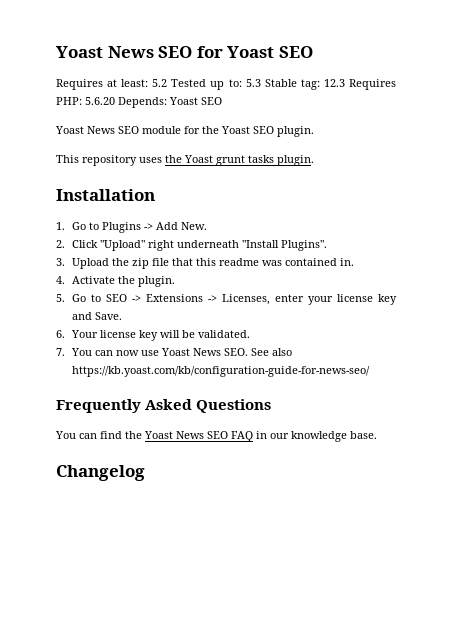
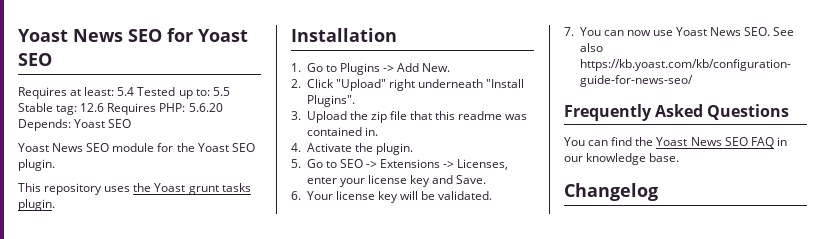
[152,79,168,87] 5.2 -> [117,87,135,96] 5.4
[245,79,261,87] 5.3 -> [212,87,230,96] 5.5
[323,79,345,87] 12.3 -> [80,103,105,112] 12.6

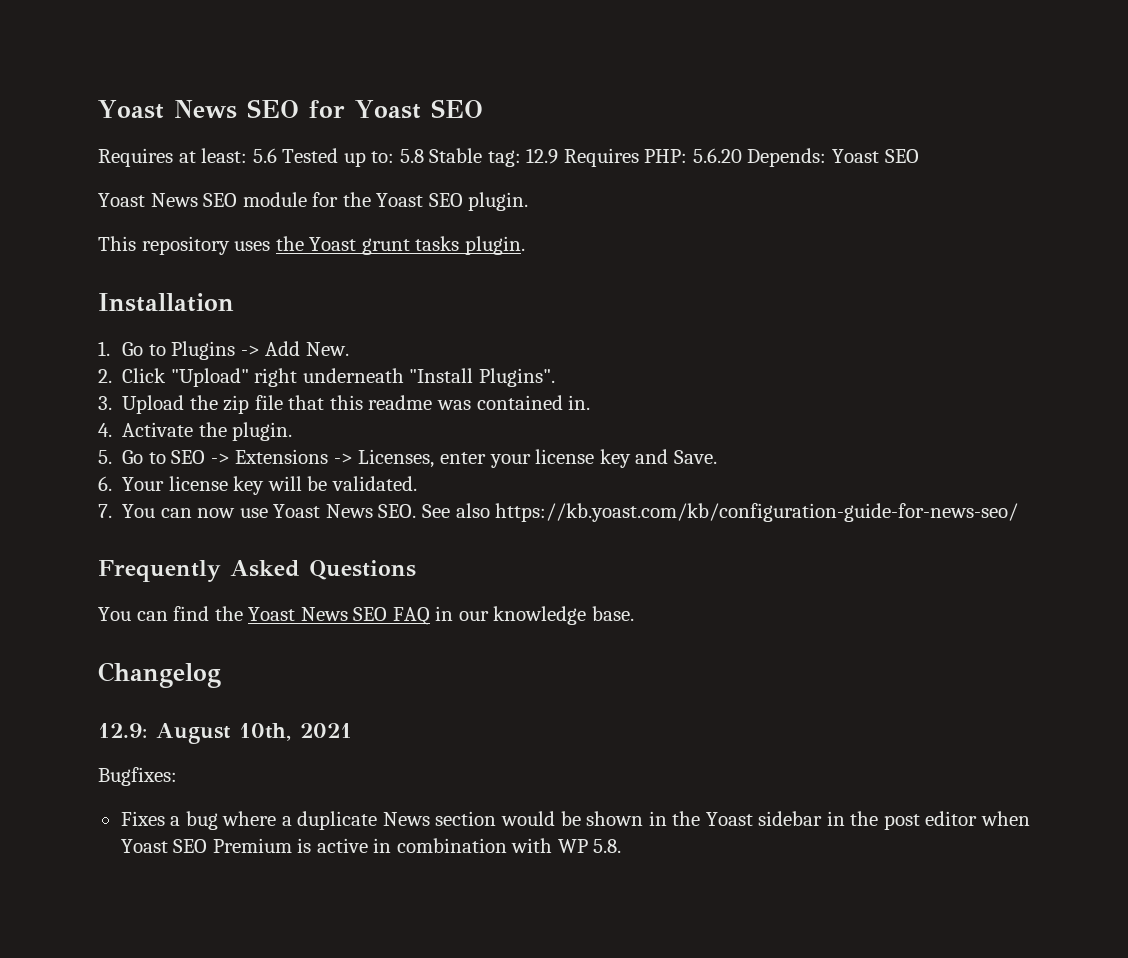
[117,87,135,96] 5.4 -> [252,148,277,163] 5.6
[212,87,230,96] 5.5 -> [399,149,424,163] 5.8
[80,103,105,112] 12.6 -> [526,148,559,164] 12.9
(658, 192) none -> [98,723,352,744] [98,767,177,786] [120,811,1030,830] [120,838,622,853] // 12.9: August 10th, 2021 // Bugfixes: // Fixes a bug where a duplicate News section would be shown in the Yoast sidebar in the post editor when Yoast SEO Premium is active in combination with WP 5.8.

